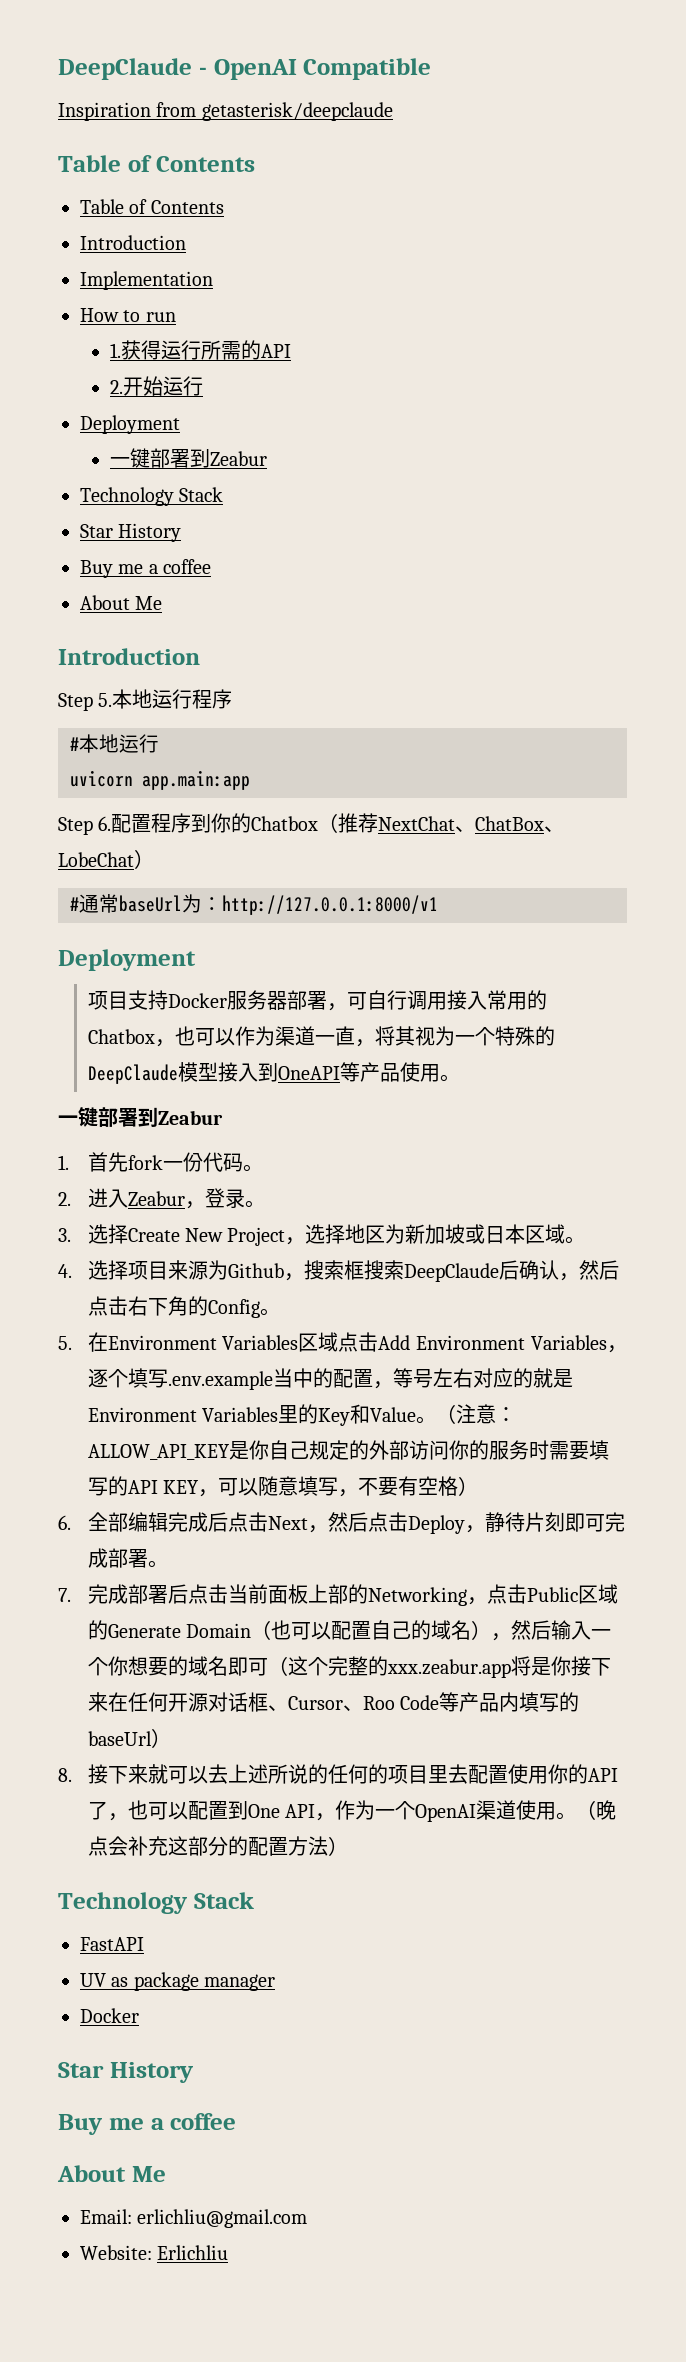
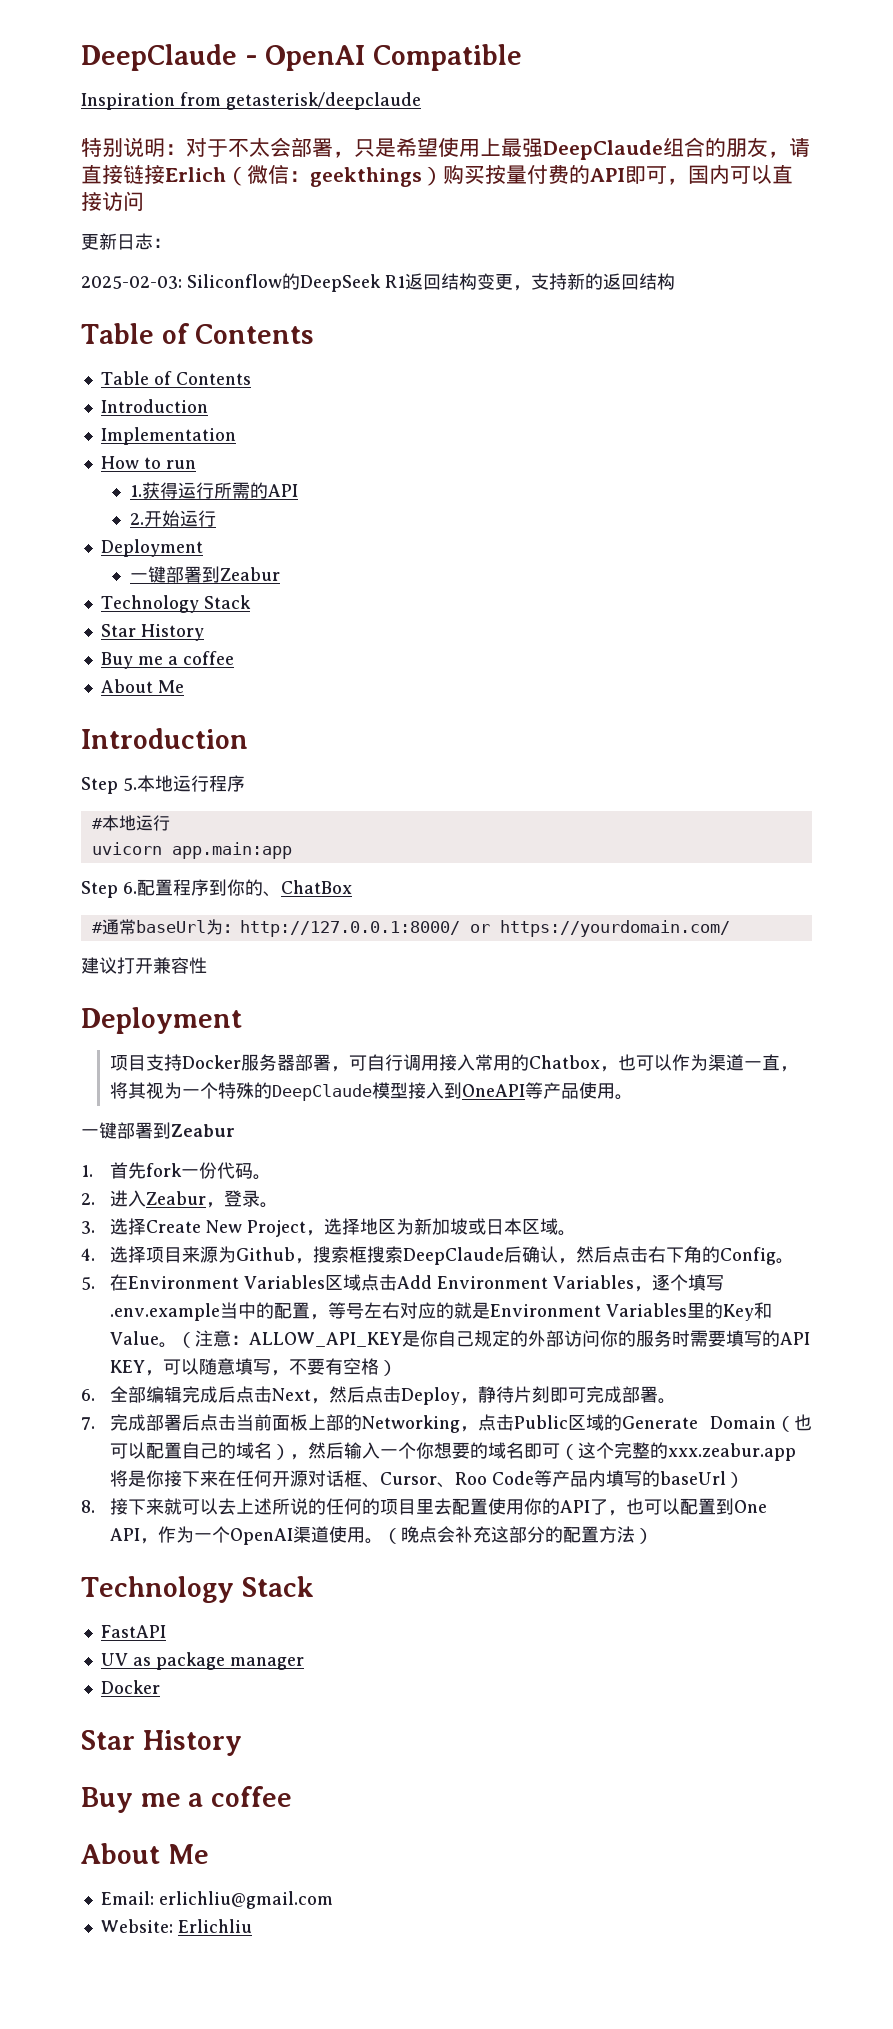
(393, 111) none -> [81,137,810,160] [81,164,793,187] [81,191,144,211] [81,233,171,250] [81,273,675,292] // 特别说明：对于不太会部署，只是希望使用上最强DeepClaude组合的朋友，请直接链接Erlich（微信：geekthings）购买按量付费的API即可，国内可以直接访问 // 更新日志： // 2025-02-03: Siliconflow的DeepSeek R1返回结构变更，支持新的返回结构
[251,813,456,833] Chatbox（推荐NextChat -> (263, 887) none
[544,826,565,832] [58,849,154,869] 、LobeChat） -> (352, 887) none
[222,895,438,915] http://127.0.0.1:8000/v1 -> [239,920,730,937] [81,957,207,974] http://127.0.0.1:8000/ or https://yourdomain.com/ // 建议打开兼容性

